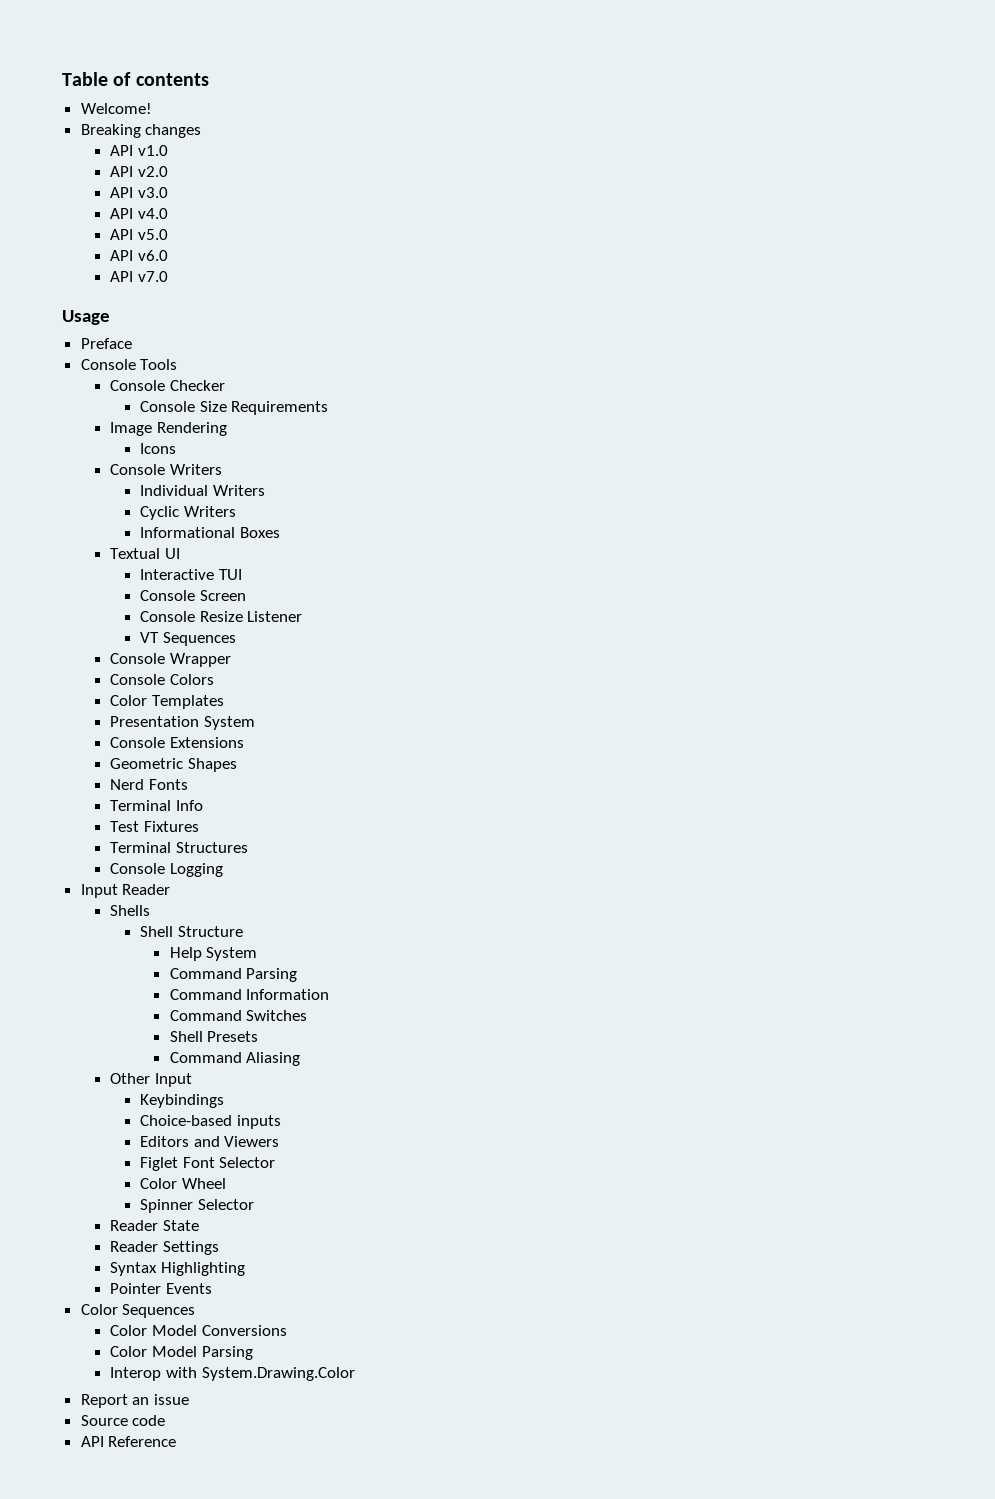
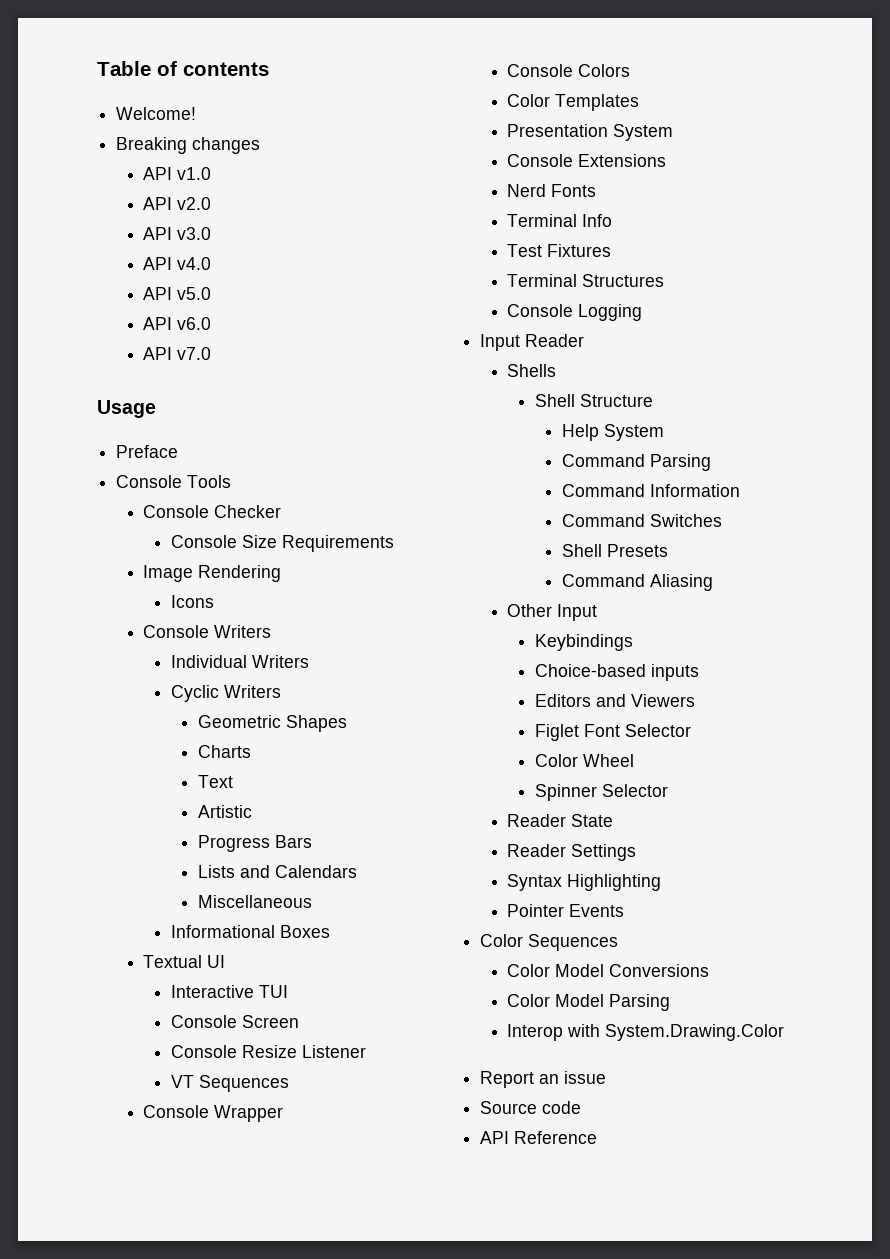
(236, 511) none -> [197,715,347,732] [197,745,251,758] [197,775,233,788] [197,805,252,818] [197,835,312,852] [197,865,357,878] [197,895,312,908] // Geometric Shapes // Charts // Text // Artistic // Progress Bars // Lists and Calendars // Miscellaneous
[110,758,237,772] // Geometric Shapes -> (667, 160) none

